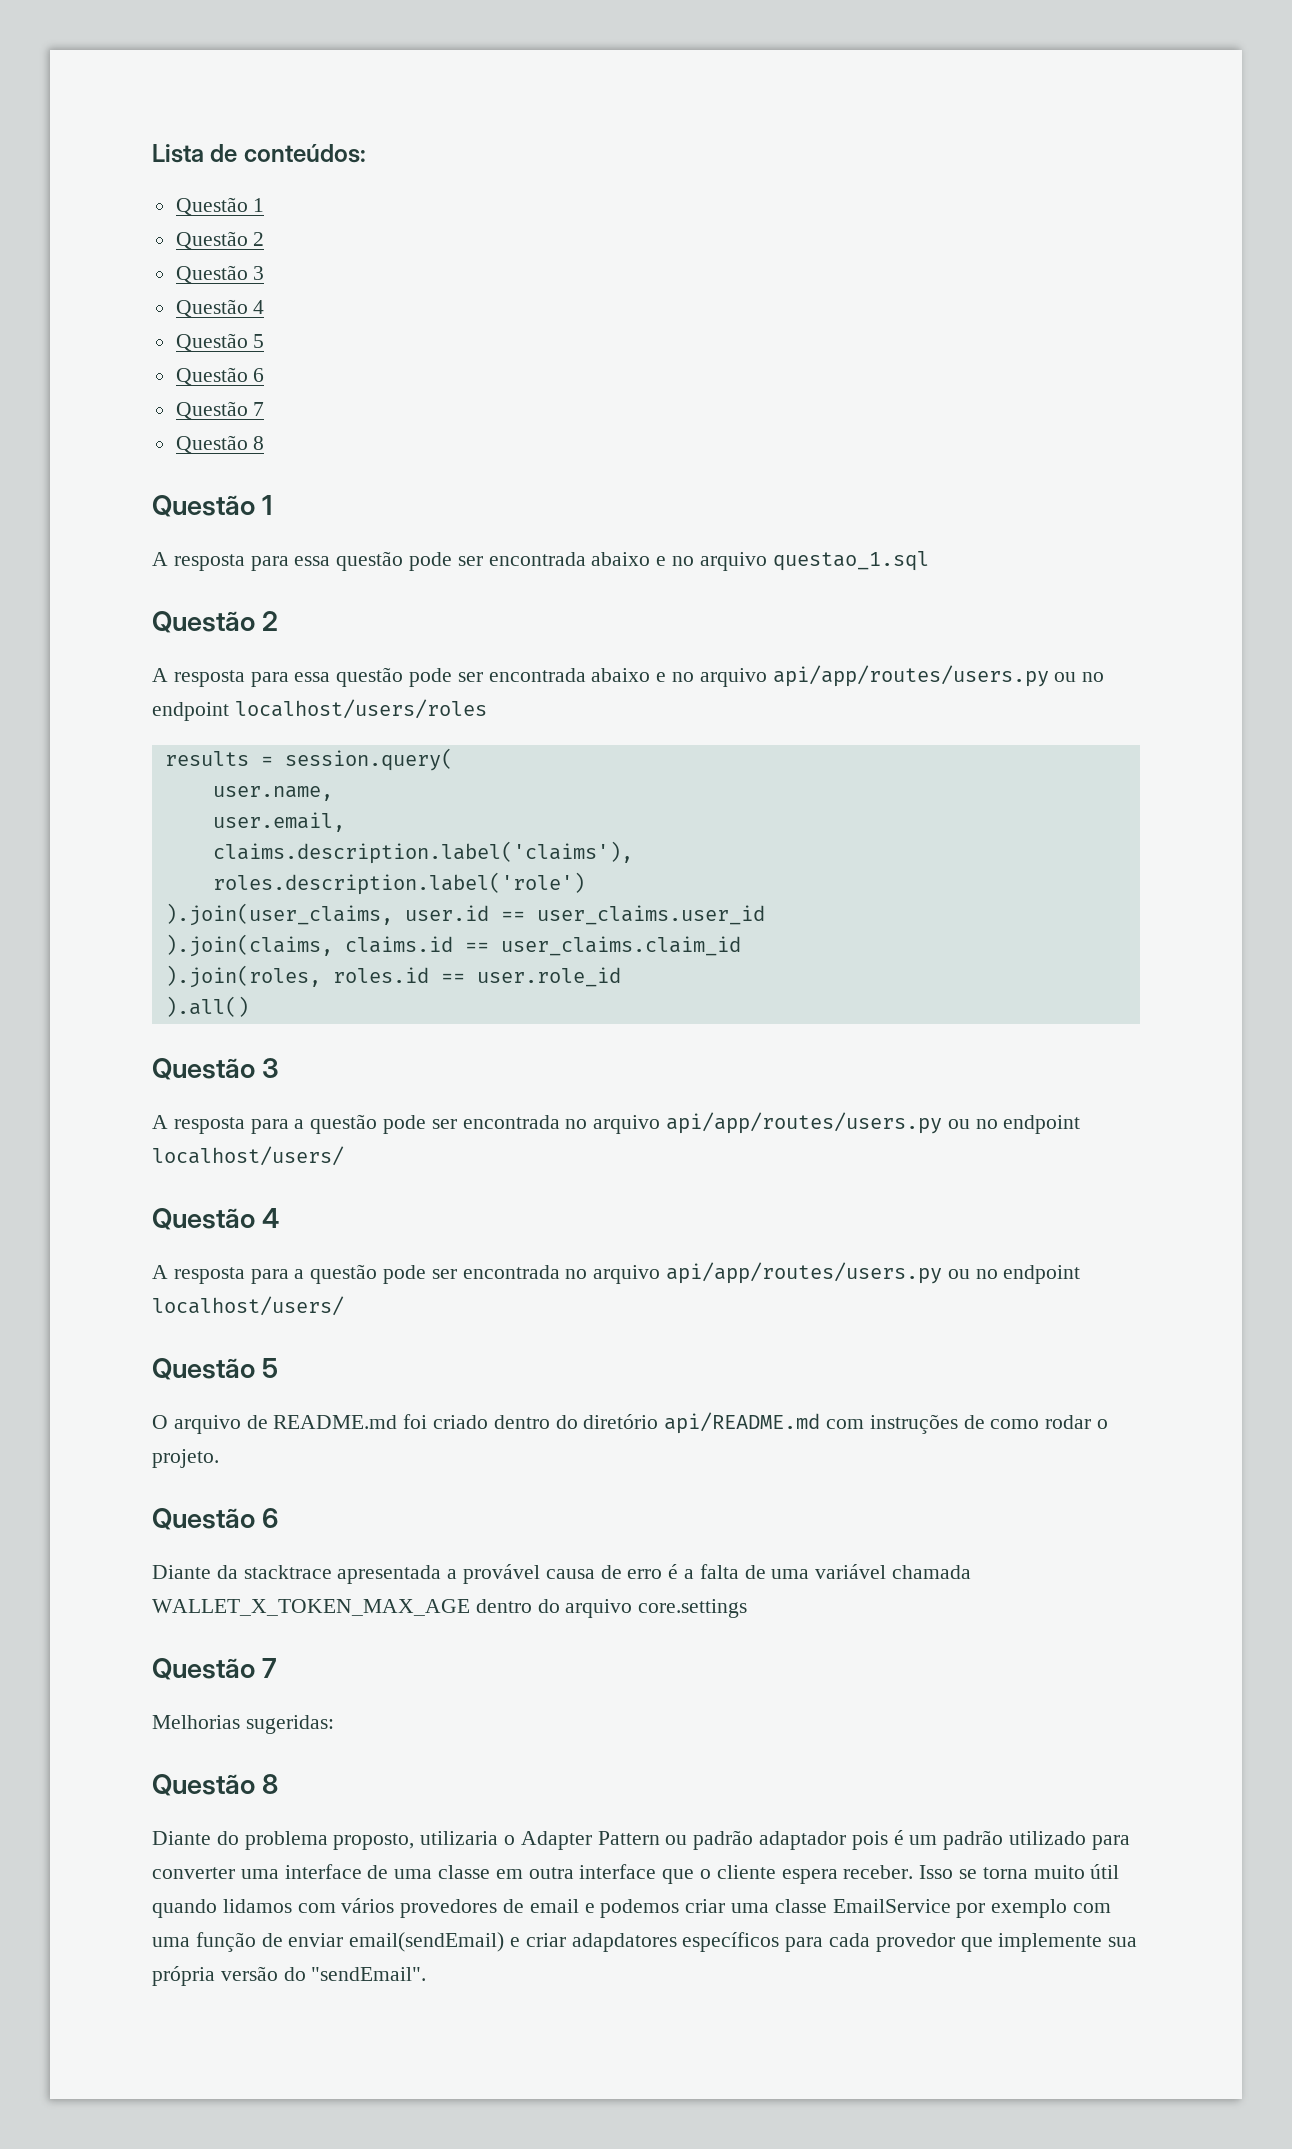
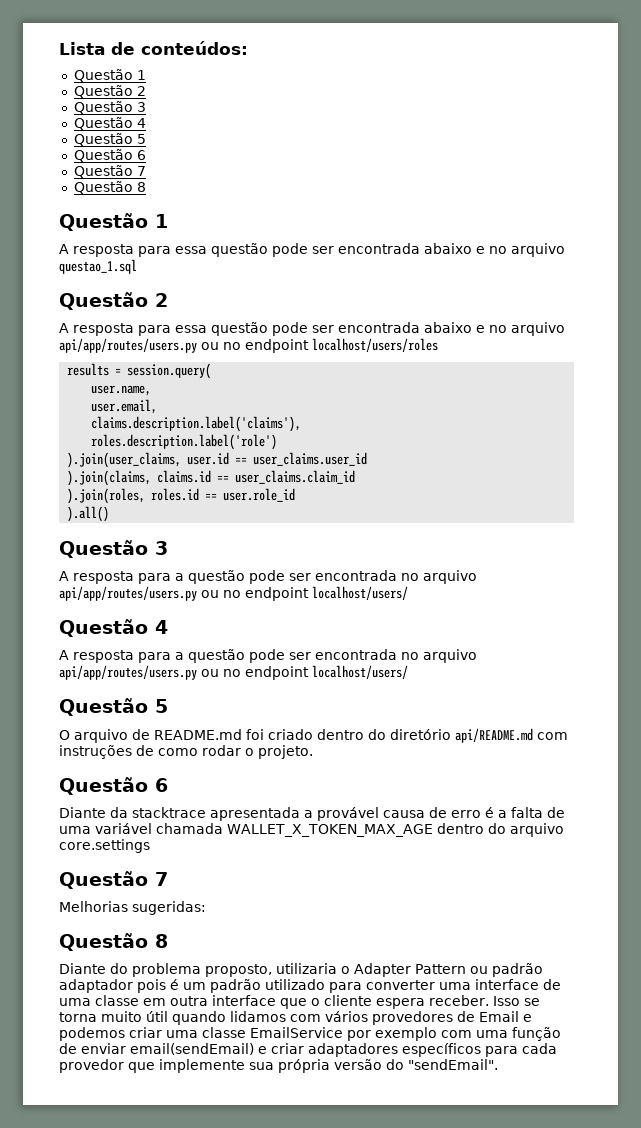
[529,1899,579,1913] email -> [479,1011,519,1022] Email
[571,1933,677,1952] adapdatores -> [308,1043,398,1057] adaptadores

